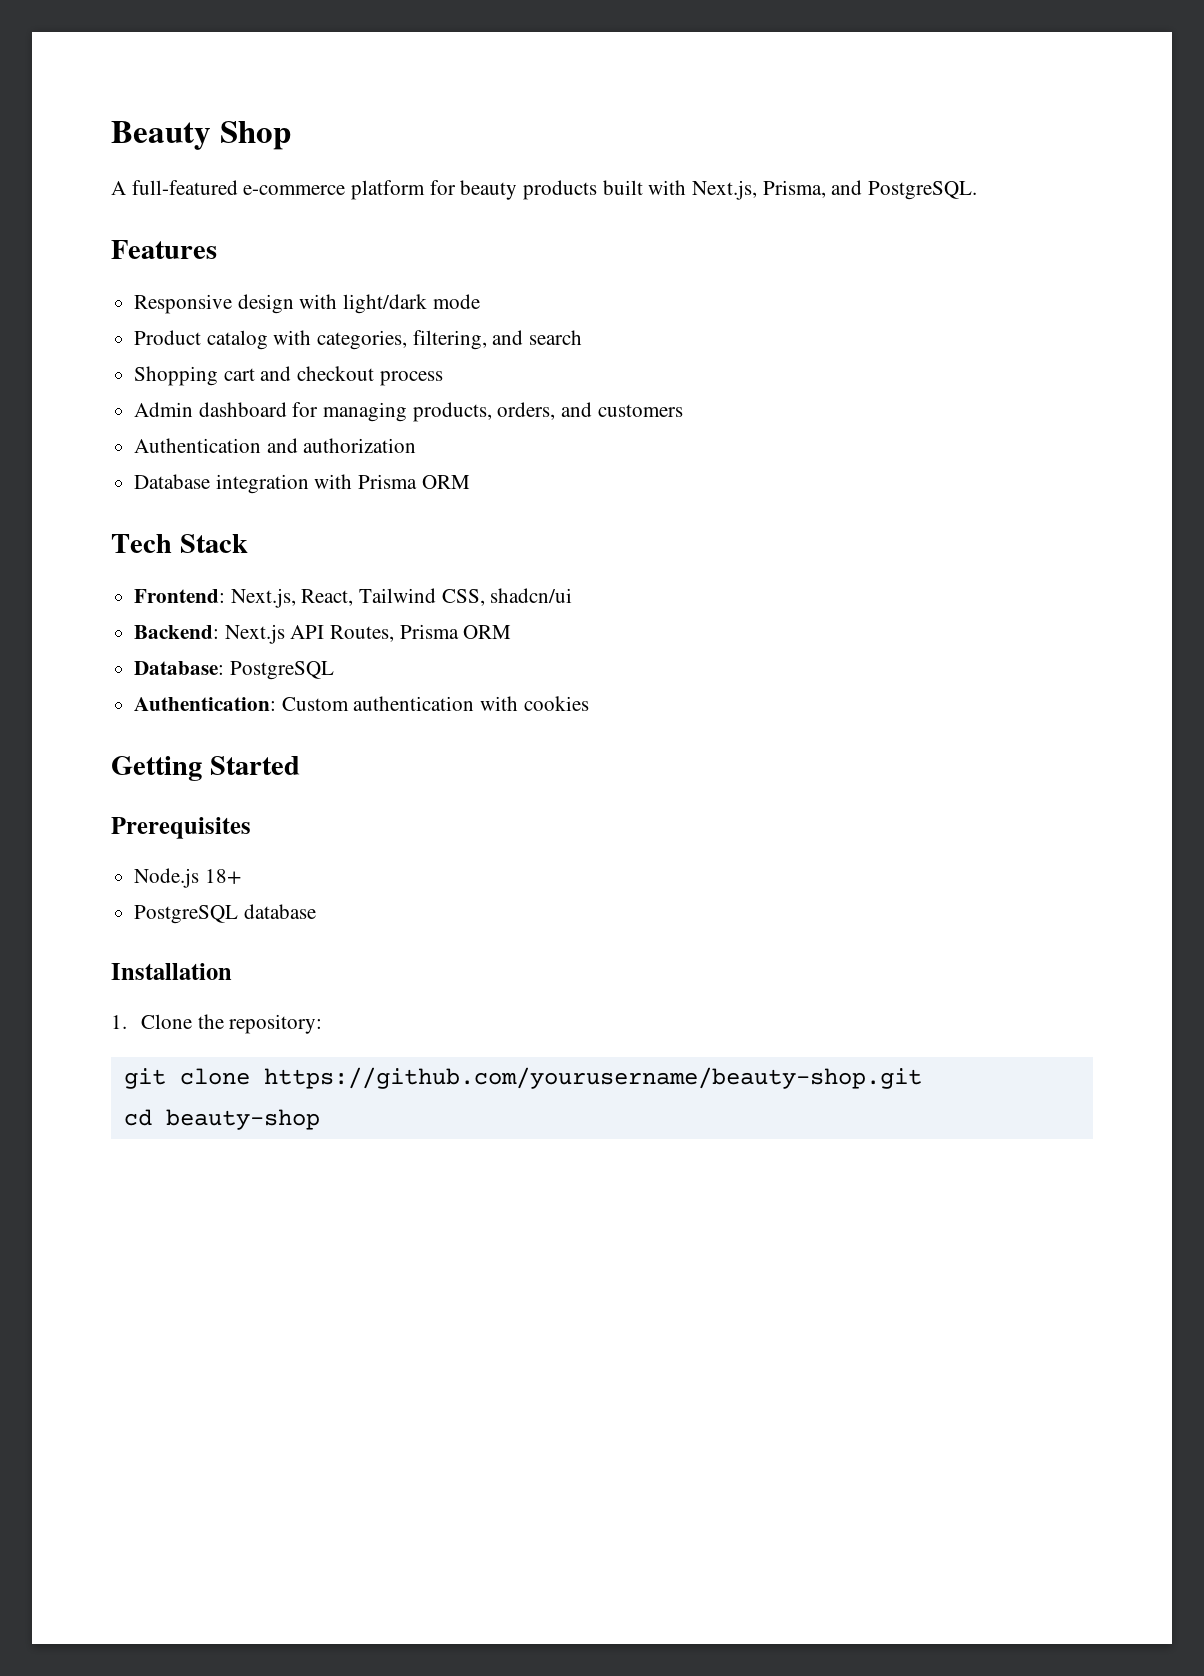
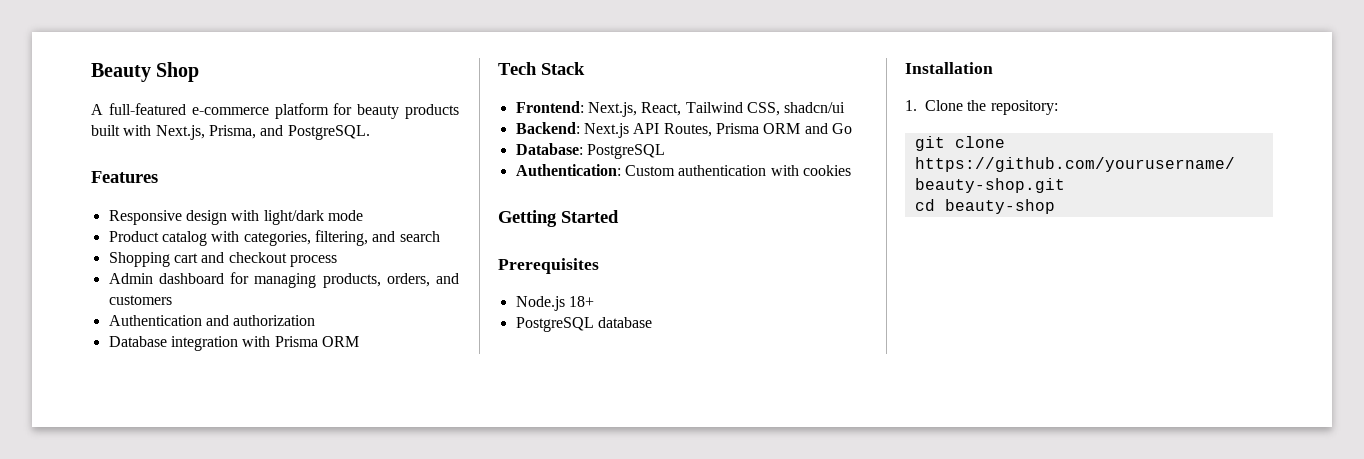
(512, 632) none -> [804,123,852,134] and Go

